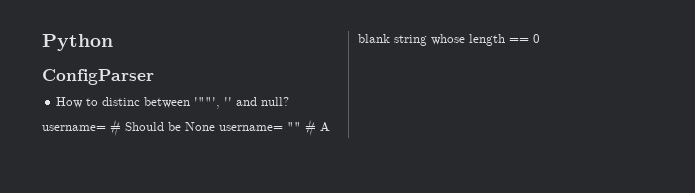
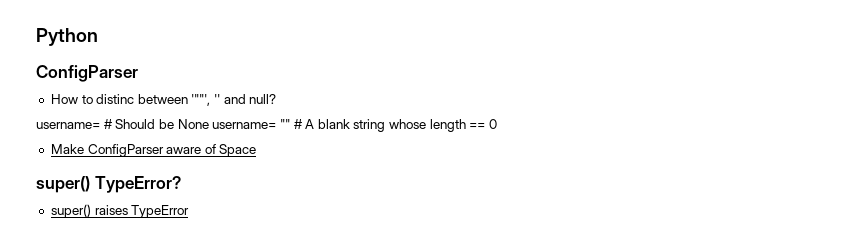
(540, 38) none -> [50,144,257,157] [36,176,181,193] [50,204,190,218] // Make ConfigParser aware of Space // super() TypeError? // super() raises TypeError

